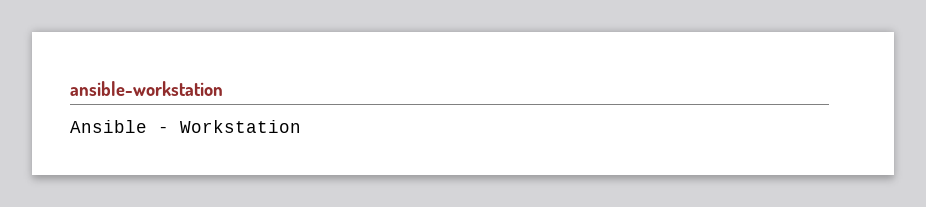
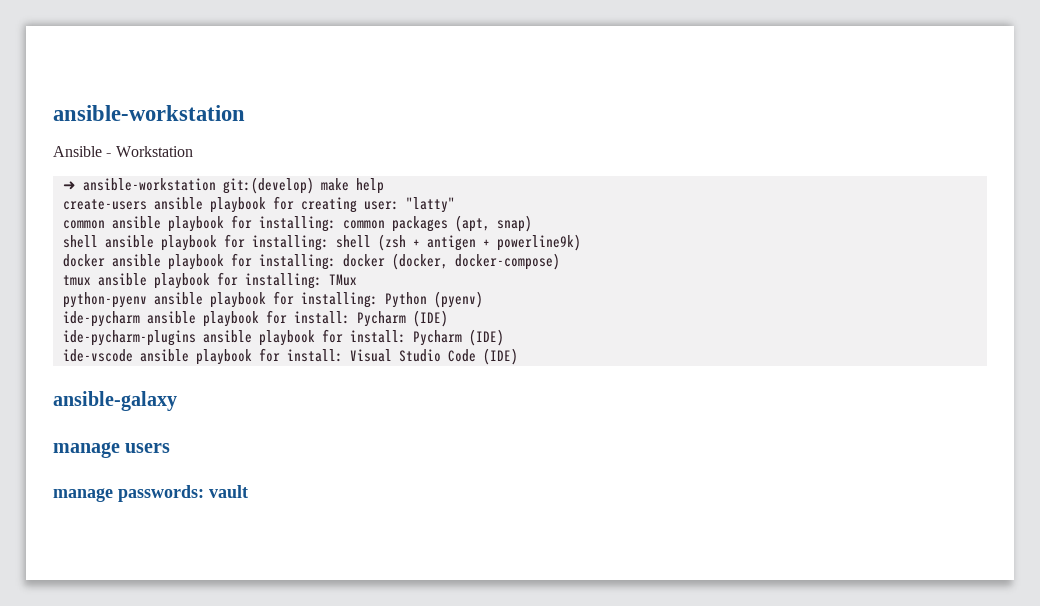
(301, 126) none -> [62,177,384,194] [62,196,455,213] [62,215,532,232] [62,234,581,251] [62,253,560,270] [62,272,357,289] [62,291,483,308] [62,310,448,327] [62,329,504,346] [62,348,518,365] [53,391,177,411] [53,442,171,458] [53,485,248,502] // ➜ ansible-workstation git:(develop) make help // create-users ansible playbook for creating user: "latty" // common ansible playbook for installing: common packages (apt, snap) // shell ansible playbook for installing: shell (zsh + antigen + powerline9k) // docker ansible playbook for installing: docker (docker, docker-compose) // tmux ansible playbook for installing: TMux // python-pyenv ansible playbook for installing: Python (pyenv) // ide-pycharm ansible playbook for install: Pycharm (IDE) // ide-pycharm-plugins ansible playbook for install: Pycharm (IDE) // ide-vscode ansible playbook for install: Visual Studio Code (IDE) // ansible-galaxy // manage users // manage passwords: vault

